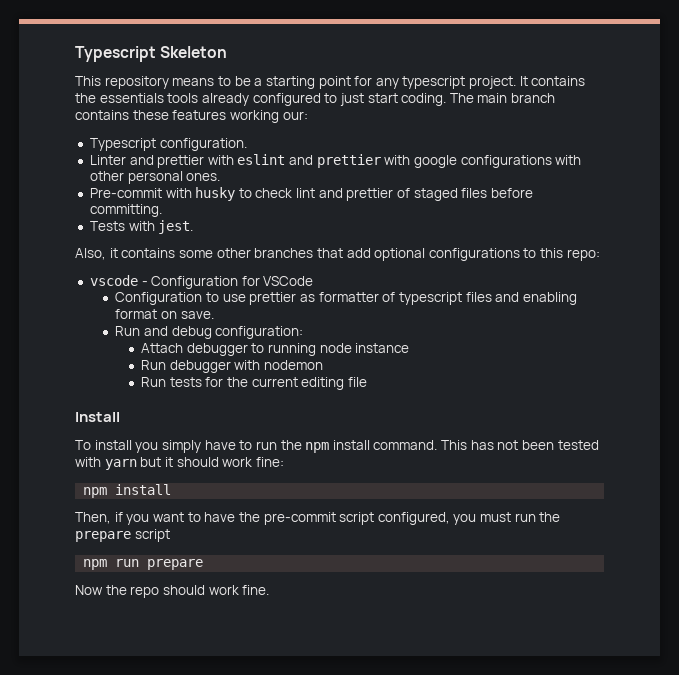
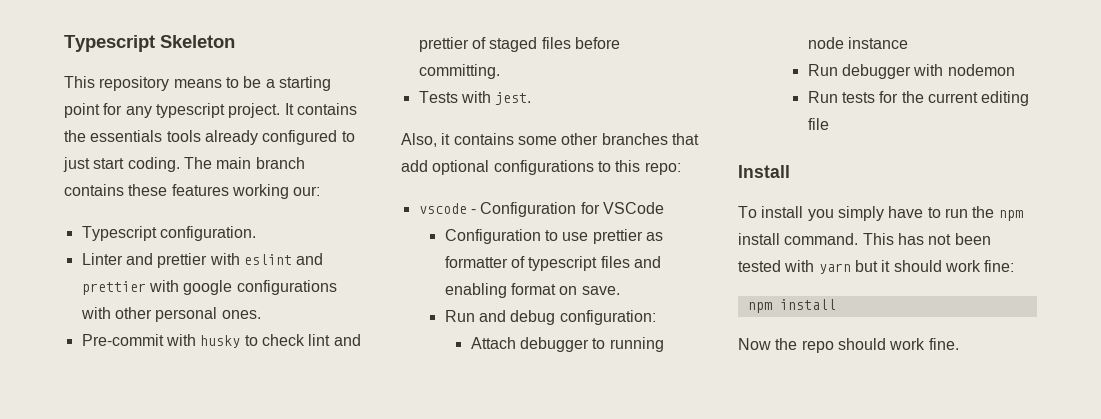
[75,512,561,525] [75,529,170,542] [83,559,204,570] // Then, if you want to have the pre-commit script configured, you must run the prepare script // npm run prepare -> (836, 304) none

